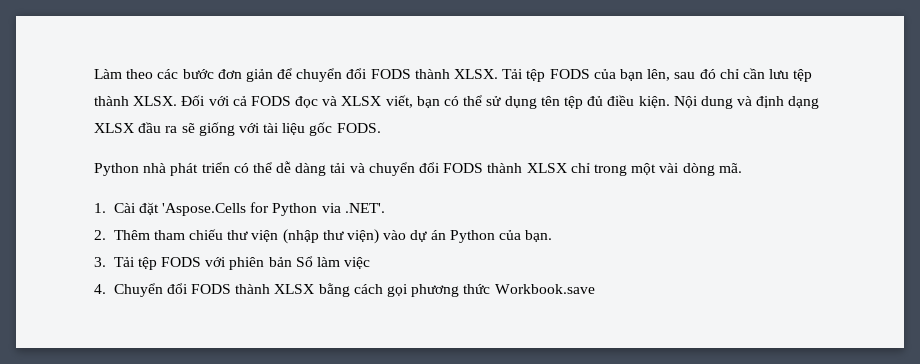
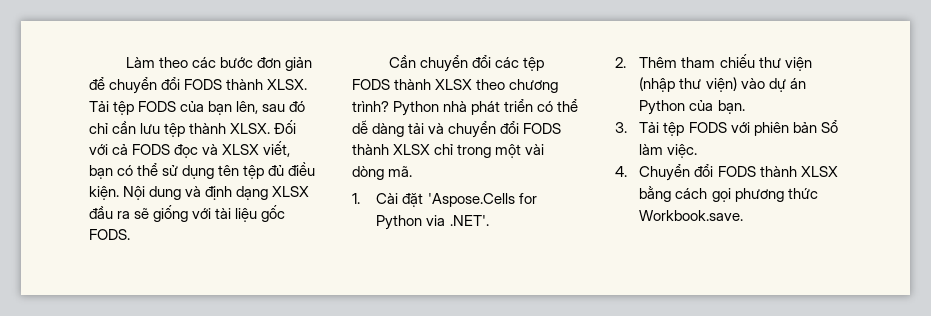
(381, 128) none -> [389,55,545,72] [352,79,559,93] [352,101,389,112] Cần chuyển đổi các tệp FODS thành XLSX theo chương trình?
[344,257,371,269] việc -> [667,144,698,158] việc.
[494,284,595,294] Workbook.save -> [639,210,744,221] Workbook.save.

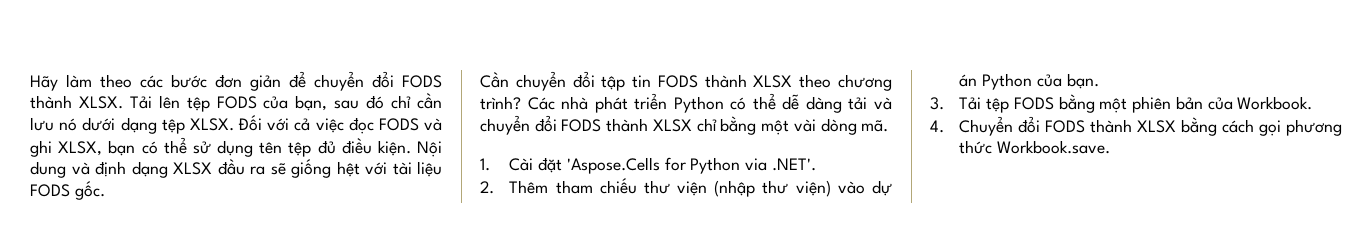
[126,57,156,68] Làm -> [30,74,92,91] Hãy làm
(109, 106) none -> [158,95,180,109] lên
[208,101,259,115] bạn lên, -> [295,95,328,111] bạn,
[164,120,297,137] [89,141,291,158] tệp thành XLSX. Đối với cả FODS đọc và XLSX viết, -> [59,115,443,134] [30,140,103,157] nó dưới dạng tệp XLSX. Đối với cả việc đọc FODS và ghi XLSX,
(189, 213) none -> [336,161,360,177] hệt
[261,205,286,222] [89,229,130,240] gốc FODS. -> [30,181,105,200] FODS gốc.
[495,57,545,71] các tệp -> [601,75,652,91] tập tin
[393,101,440,116] Python -> [527,97,555,110] Các
(534, 105) none -> [673,96,724,113] Python
[457,144,492,158] trong -> [720,116,757,135] bằng
[730,120,838,136] [639,144,698,158] với phiên bản Sổ làm việc. -> [1058,94,1313,113] bằng một phiên bản của Workbook.

